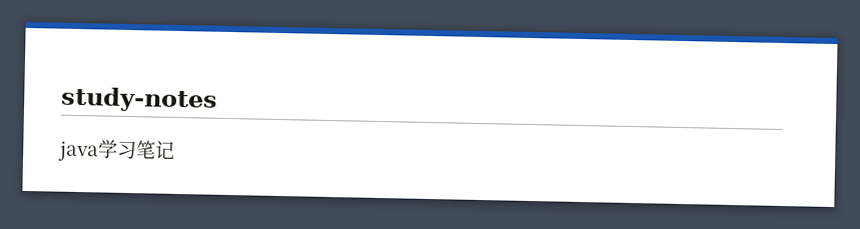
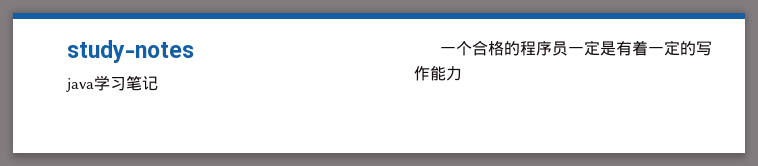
(175, 149) none -> [439,40,712,56] [414,66,462,81] // 一个合格的程序员一定是有着一定的写作能力

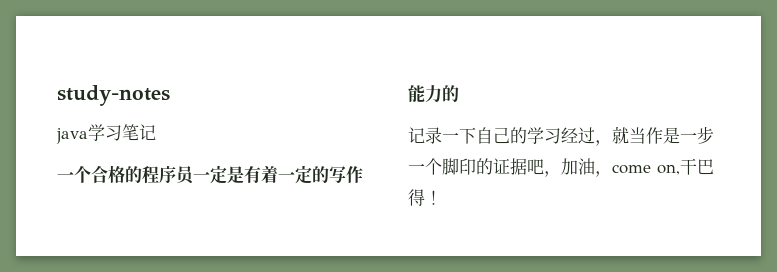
(462, 73) none -> [442,85,459,102] [408,126,714,146] [408,158,714,177] [408,189,442,206] 的 // 记录一下自己的学习经过，就当作是一步一个脚印的证据吧，加油，come on,干巴得！

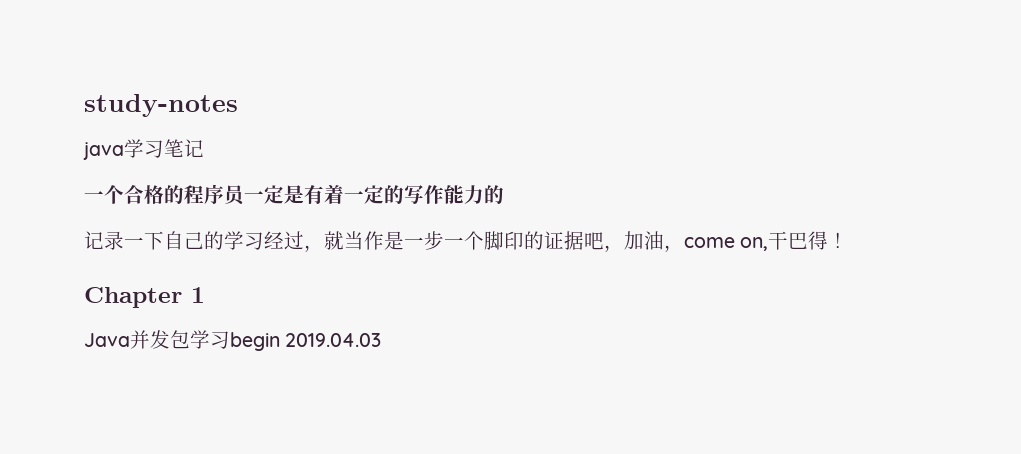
(442, 197) none -> [84,287,205,308] [84,330,382,351] // Chapter 1 // Java并发包学习begin 2019.04.03

